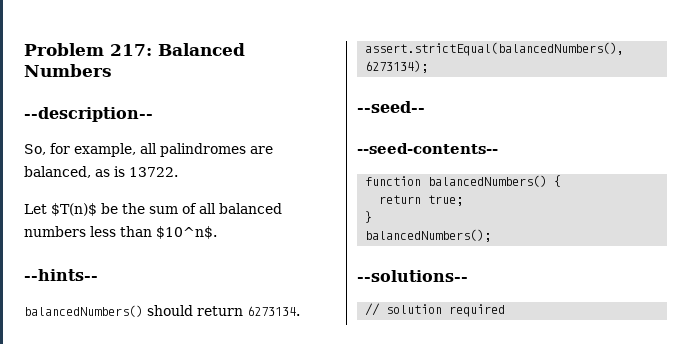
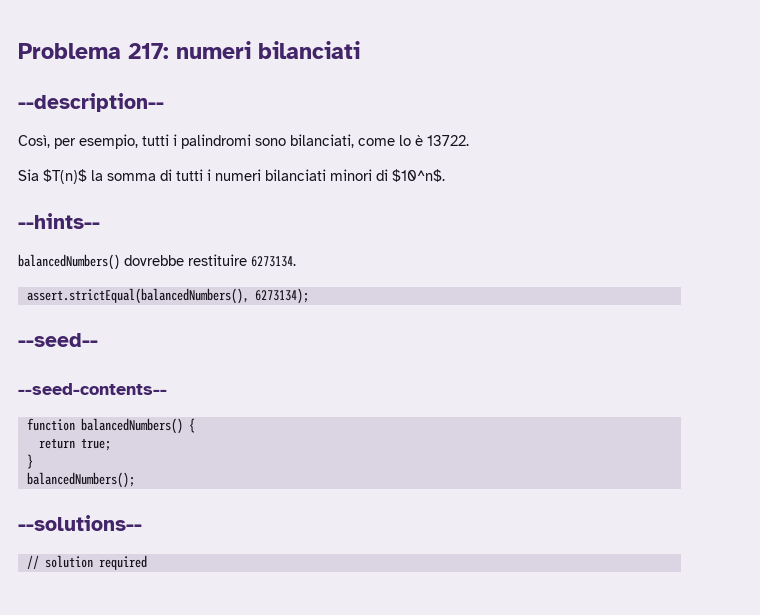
[24,43,245,56] [24,64,112,77] [24,107,153,122] [24,143,273,157] [24,166,178,178] [24,203,282,216] [24,226,152,237] Problem 217: Balanced Numbers // --description-- // So, for example, all palindromes are balanced, as is 13722. // Let $T(n)$ be the sum of all balanced numbers less than -> [18,41,360,59] [18,93,164,112] [18,134,469,149] [18,169,388,184] Problema 217: numeri bilanciati // --description-- // Così, per esempio, tutti i palindromi sono bilanciati, come lo è 13722. // Sia $T(n)$ la somma di tutti i numeri bilanciati minori di
[147,305,243,316] should return -> [124,254,247,266] dovrebbe restituire

